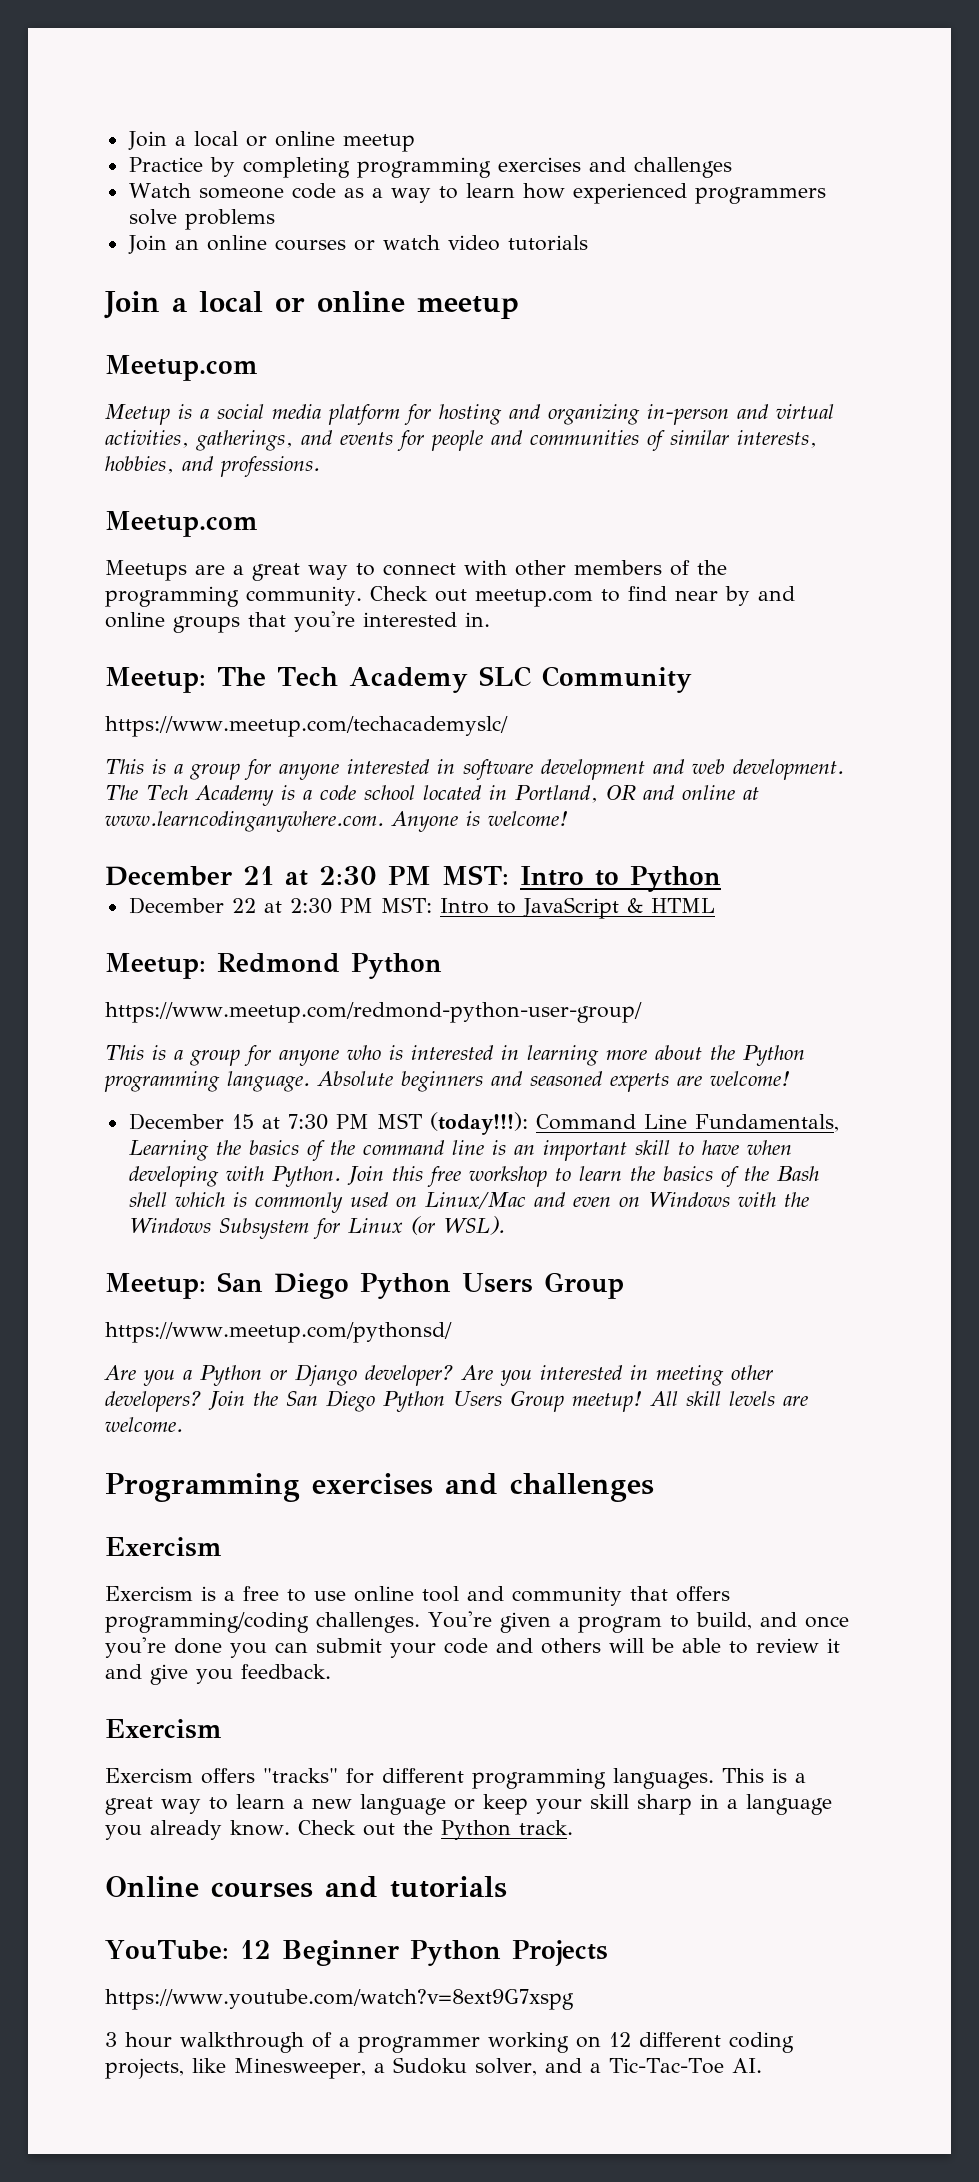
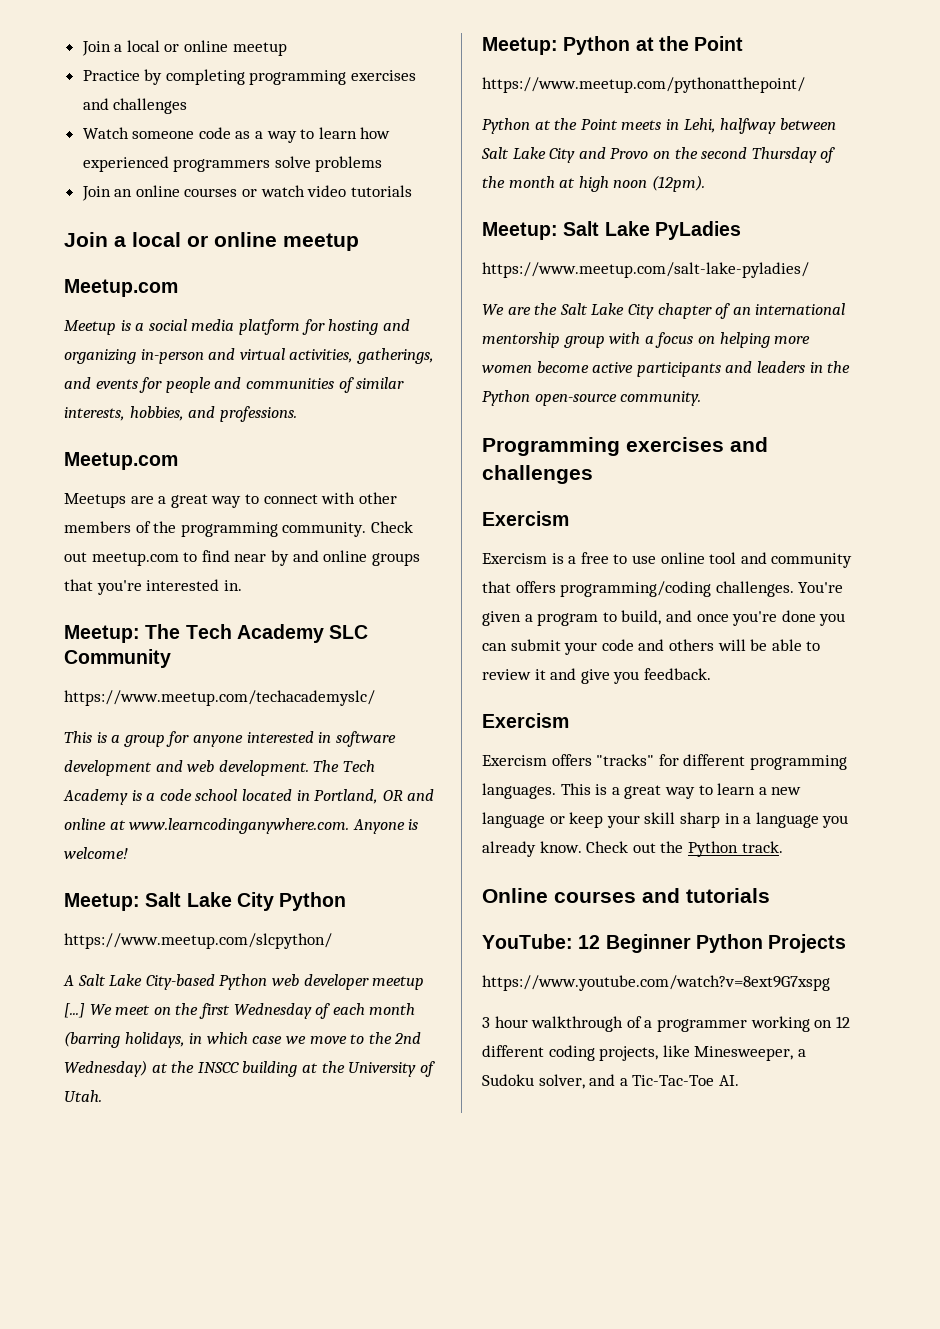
[105,865,721,892] [128,897,715,919] [105,953,442,979] [105,1002,642,1023] [105,1045,805,1066] [104,1071,791,1092] [128,1112,839,1135] [128,1140,792,1161] [128,1166,819,1187] [128,1192,809,1213] [128,1216,505,1239] [105,1272,624,1299] [105,1322,452,1343] [104,1364,773,1386] [105,1390,808,1412] [105,1417,183,1432] December 21 at 2:30 PM MST: Intro to Python // December 22 at 2:30 PM MST: Intro to JavaScript & HTML // Meetup: Redmond Python // https://www.meetup.com/redmond-python-user-group/ // This is a group for anyone who is interested in learning more about the Python programming language. Absolute beginners and seasoned experts are welcome! // December 15 at 7:30 PM MST (today!!!): Command Line Fundamentals, Learning the basics of the command line is an important skill to have when developing with Python. Join this free workshop to learn the basics of the Bash shell which is commonly used on Linux/Mac and even on Windows with the Windows Subsystem for Linux (or WSL). // Meetup: San Diego Python Users Group // https://www.meetup.com/pythonsd/ // Are you a Python or Django developer? Are you interested in meeting other developers? Join the San Diego Python Users Group meetup! All skill levels are welcome. -> [64,892,347,911] [64,933,332,949] [63,974,425,990] [64,1003,416,1019] [64,1031,422,1048] [64,1060,435,1077] [64,1090,102,1102] [482,36,744,55] [482,77,805,93] [482,118,836,134] [481,147,836,163] [482,175,705,192] [482,221,741,240] [482,262,809,278] [482,303,846,319] [482,332,811,348] [482,361,851,377] [482,390,702,406] Meetup: Salt Lake City Python // https://www.meetup.com/slcpython/ // A Salt Lake City-based Python web developer meetup [...] We meet on the first Wednesday of each month (barring holidays, in which case we move to the 2nd Wednesday) at the INSCC building at the University of Utah. // Meetup: Python at the Point // https://www.meetup.com/pythonatthepoint/ // Python at the Point meets in Lehi, halfway between Salt Lake City and Provo on the second Thursday of the month at high noon (12pm). // Meetup: Salt Lake PyLadies // https://www.meetup.com/salt-lake-pyladies/ // We are the Salt Lake City chapter of an international mentorship group with a focus on helping more women become active participants and leaders in the Python open-source community.

